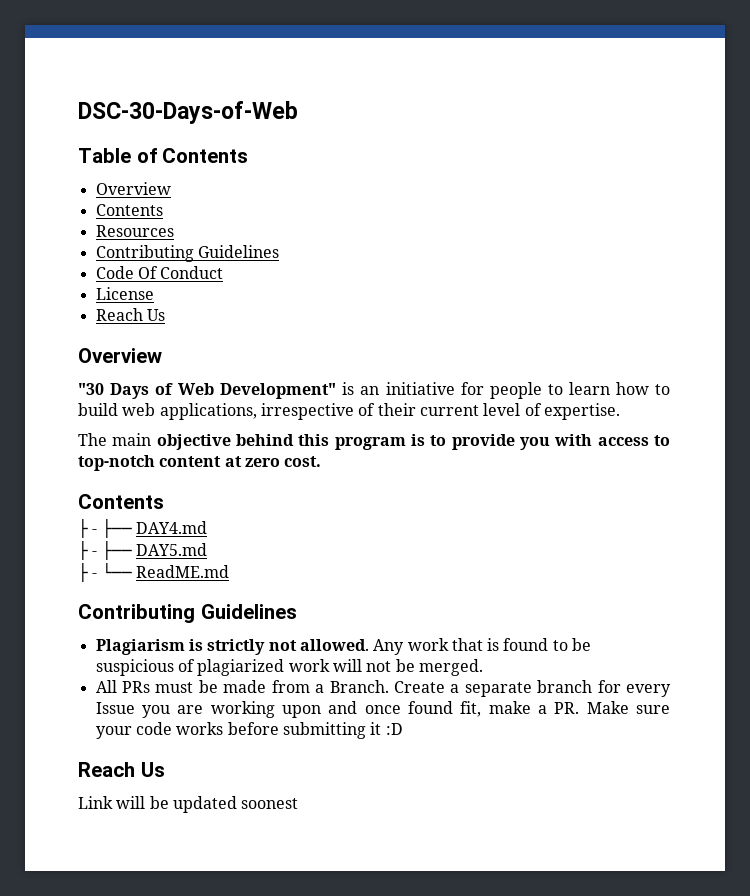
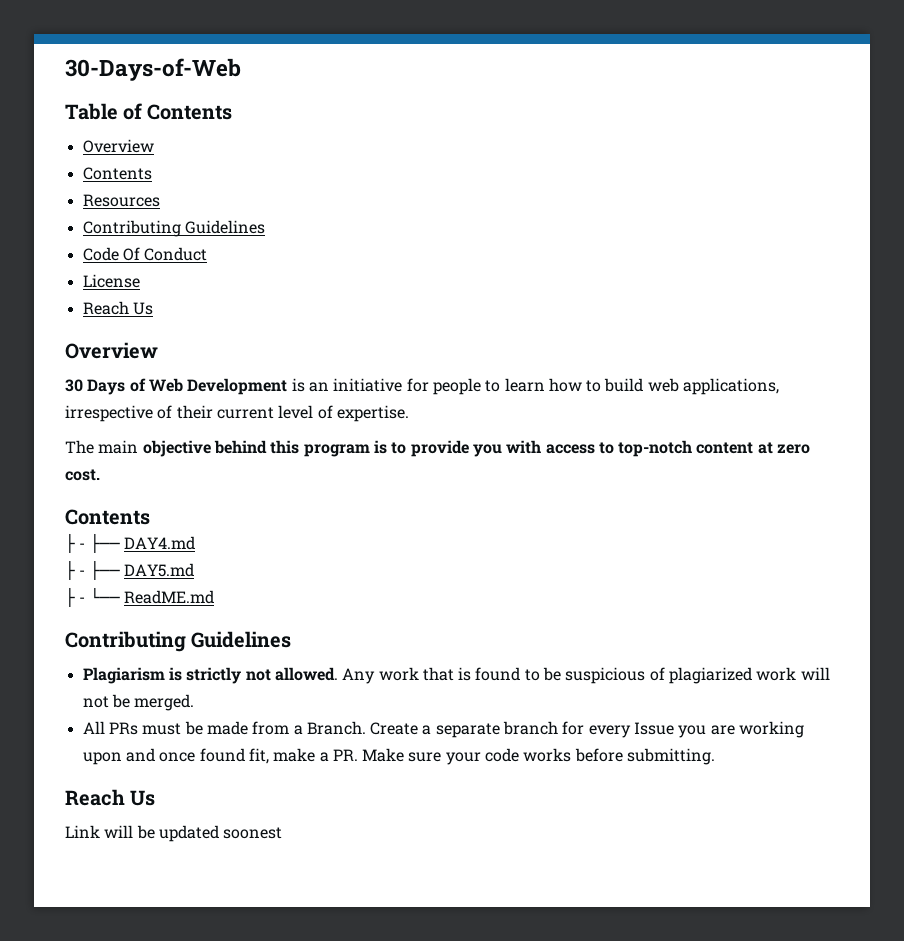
[78,101,298,124] DSC-30-Days-of-Web -> [65,58,241,81] 30-Days-of-Web
[78,383,104,395] "30 -> [65,379,83,392] 30
[220,383,337,399] Development" -> [187,378,288,395] Development
[282,722,403,739] submitting it :D -> [627,748,716,765] submitting.

